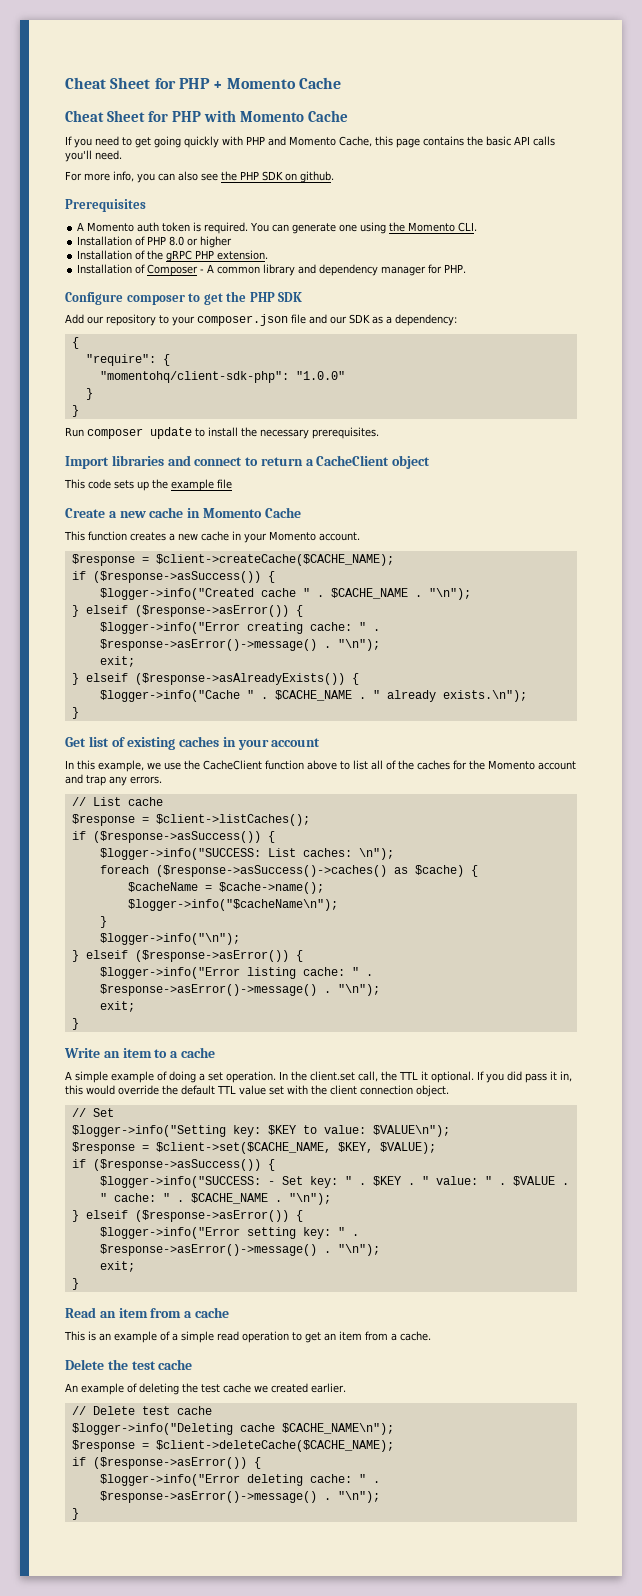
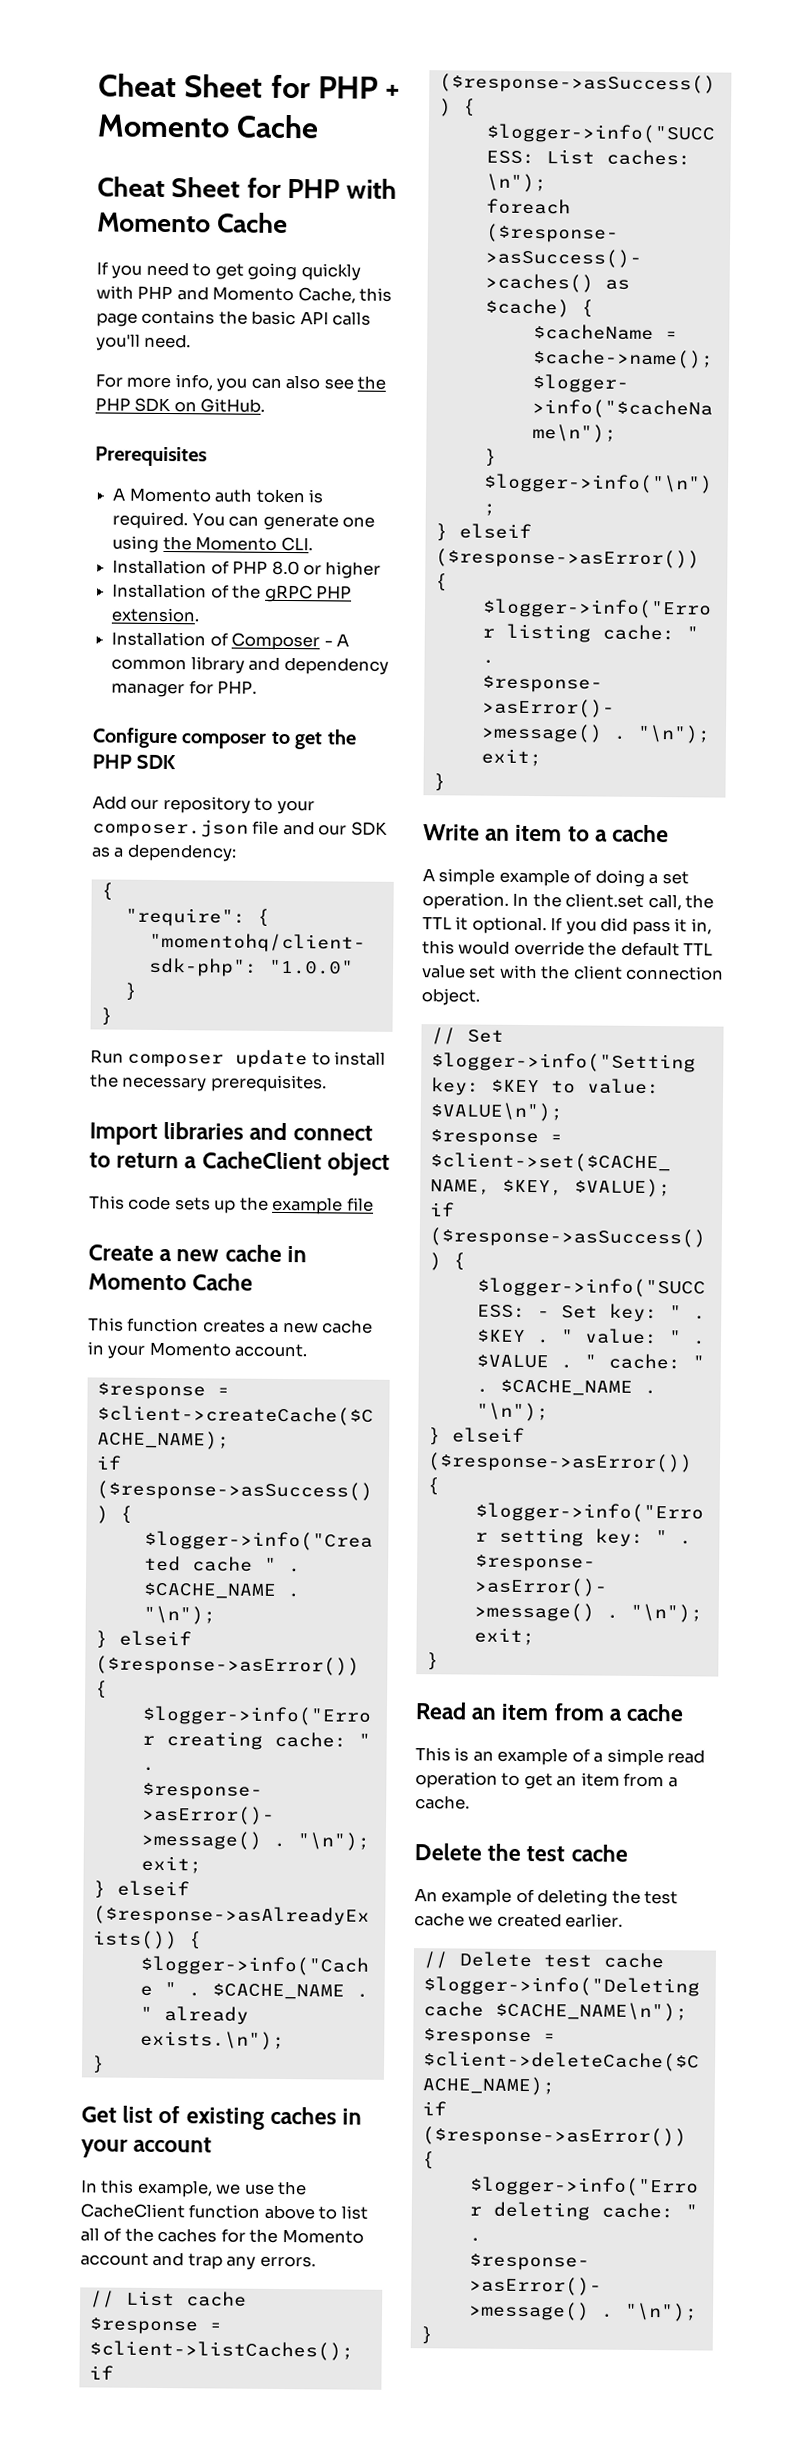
[300,171,334,183] github. -> [200,398,266,413] GitHub.

